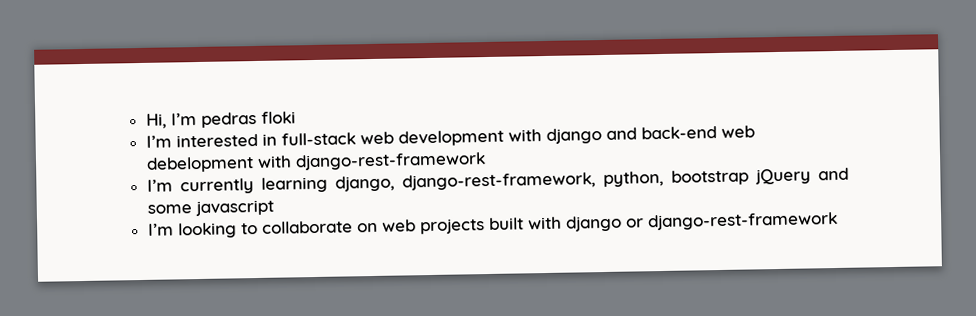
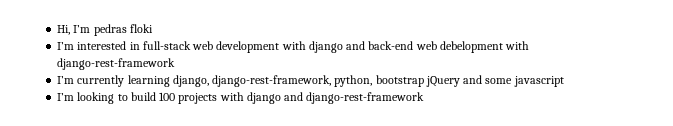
[261,215,644,235] collaborate on web projects built with django or -> [130,92,304,104] build 100 projects with django and

